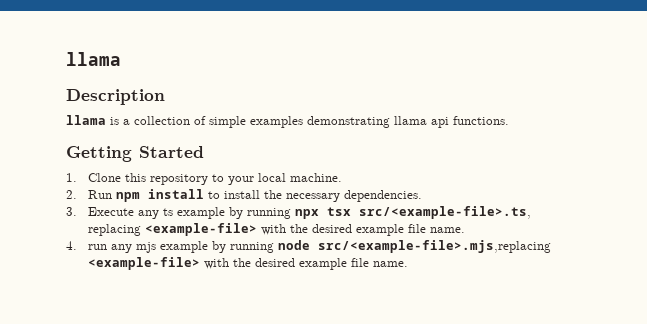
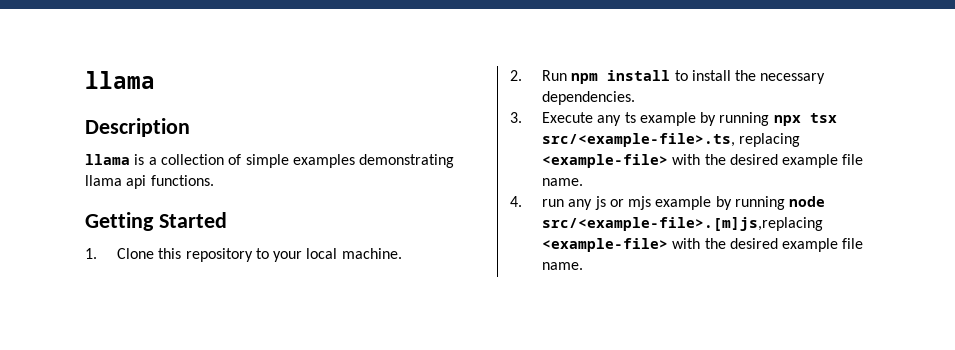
(133, 248) none -> [594,196,624,210] js or
[318,240,552,253] src/<example-file>.mjs,replacing -> [541,217,823,231] src/<example-file>.[m]js,replacing

